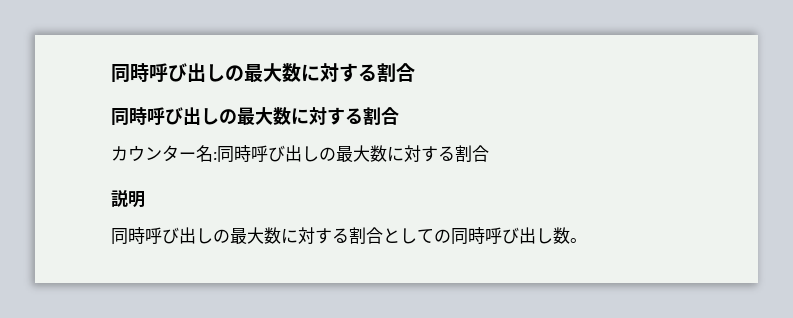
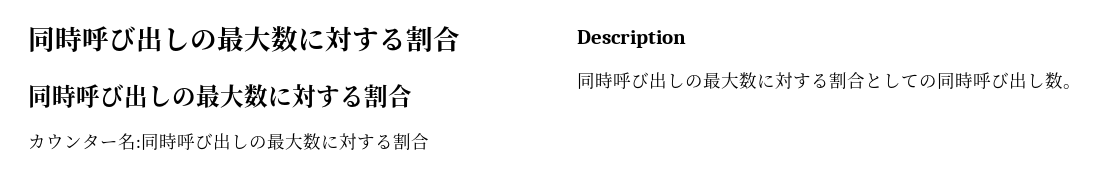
[111,190,145,208] 説明 -> [577,30,686,48] Description

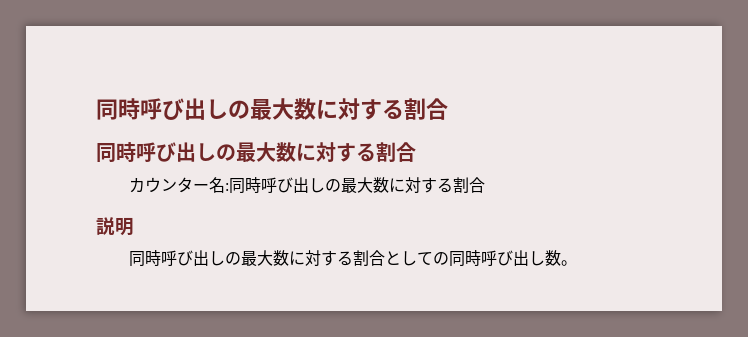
[577,30,686,48] Description -> [96,217,134,236] 説明

